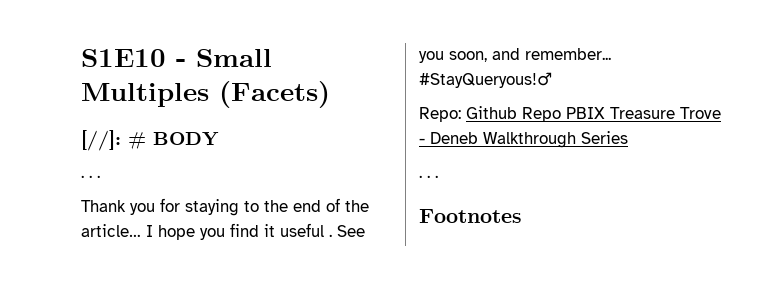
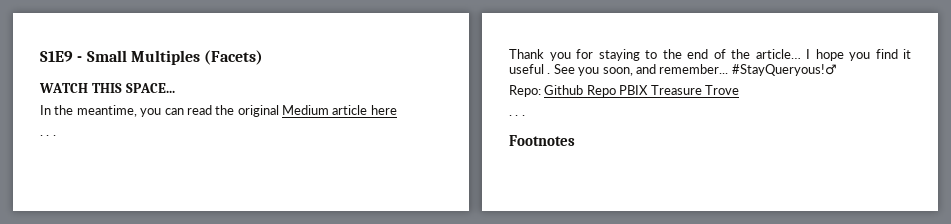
[81,49,166,67] S1E10 -> [40,51,73,62] S1E9
[81,130,219,151] [//]: # BODY -> [39,83,175,93] [40,105,397,117] WATCH THIS SPACE... // In the meantime, you can read the original Medium article here
[419,131,628,148] - Deneb Walkthrough Series -> (739, 90) none

